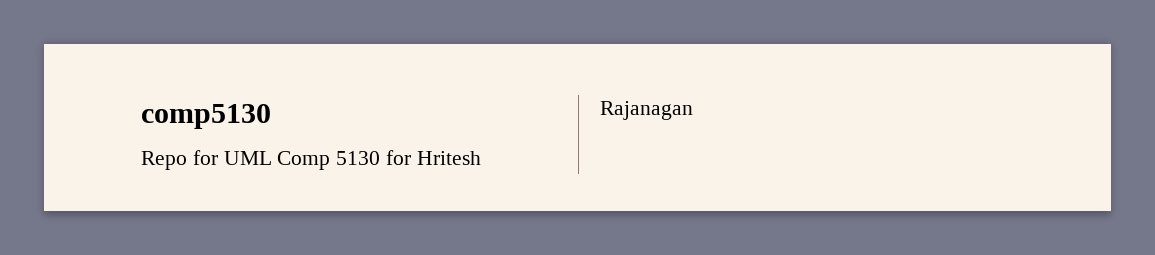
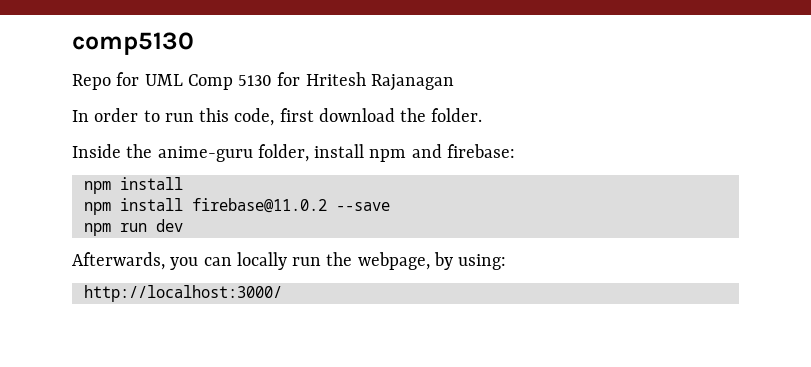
(693, 110) none -> [72,108,483,126] [72,144,515,162] [83,177,183,194] [83,198,390,215] [83,219,183,236] [72,252,507,270] [83,285,282,302] // In order to run this code, first download the folder. // Inside the anime-guru folder, install npm and firebase: // npm install // npm install firebase@11.0.2 --save // npm run dev // Afterwards, you can locally run the webpage, by using: // http://localhost:3000/

